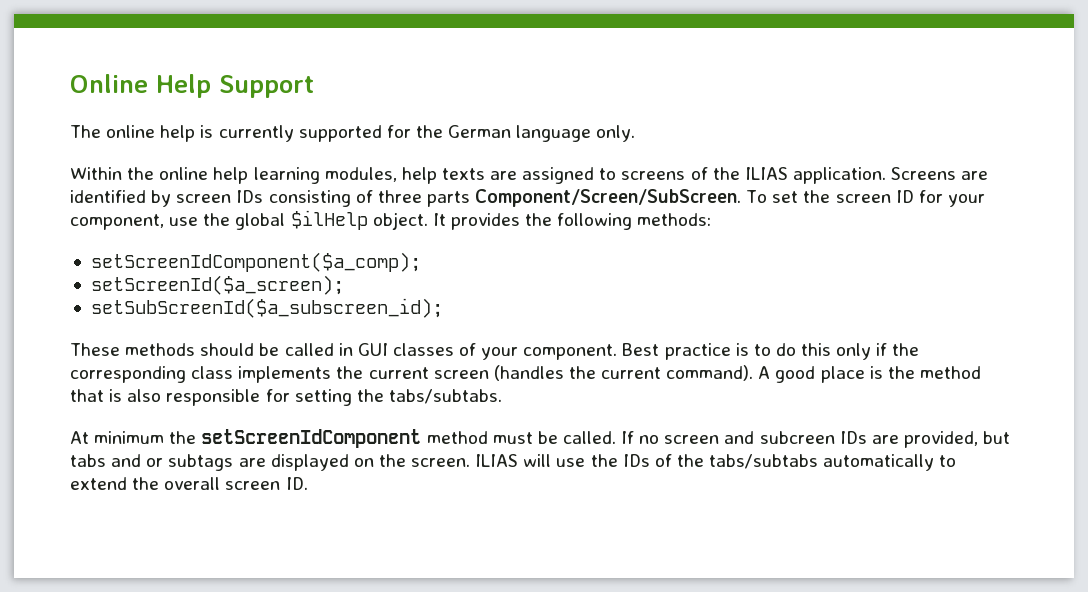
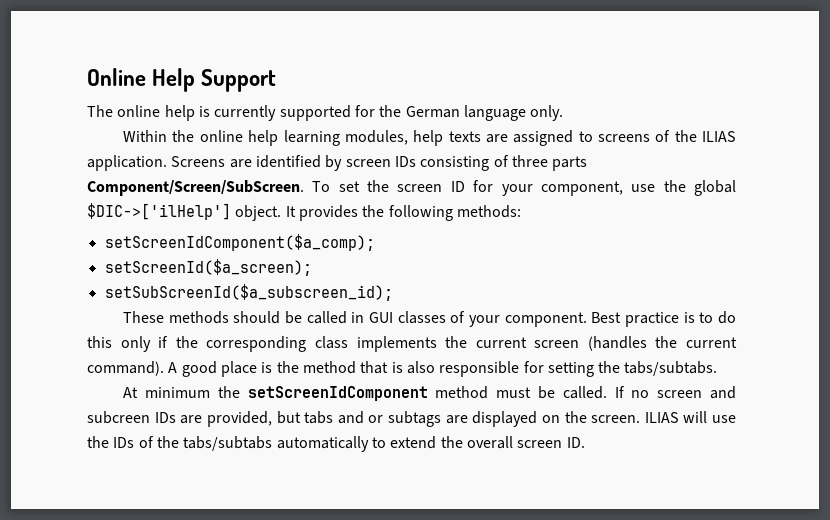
[290,210,368,230] $ilHelp -> [87,203,231,220] $DIC->['ilHelp']

